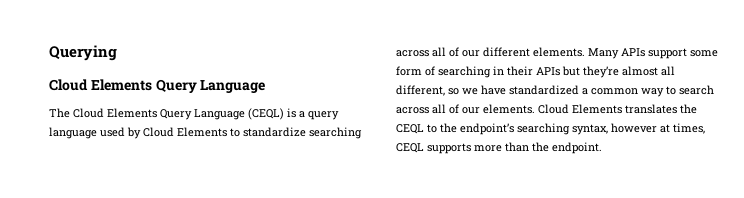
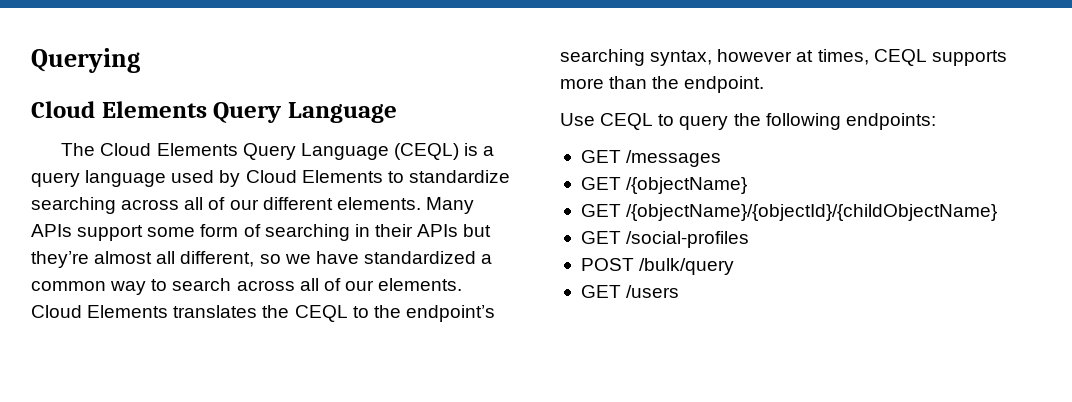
(602, 148) none -> [560,113,936,130] [580,150,722,167] [580,177,748,194] [580,204,998,221] [580,231,750,248] [580,258,735,275] [580,285,680,298] // Use CEQL to query the following endpoints: // GET /messages // GET /{objectName} // GET /{objectName}/{objectId}/{childObjectName} // GET /social-profiles // POST /bulk/query // GET /users

